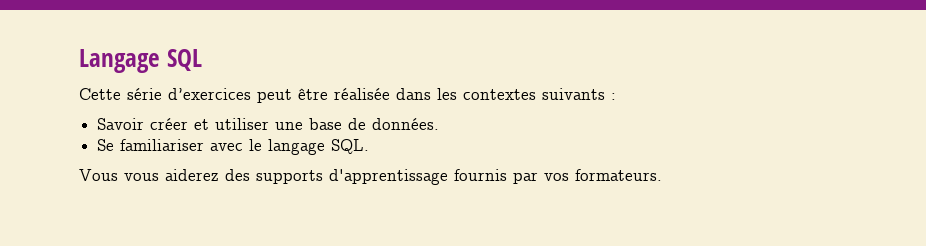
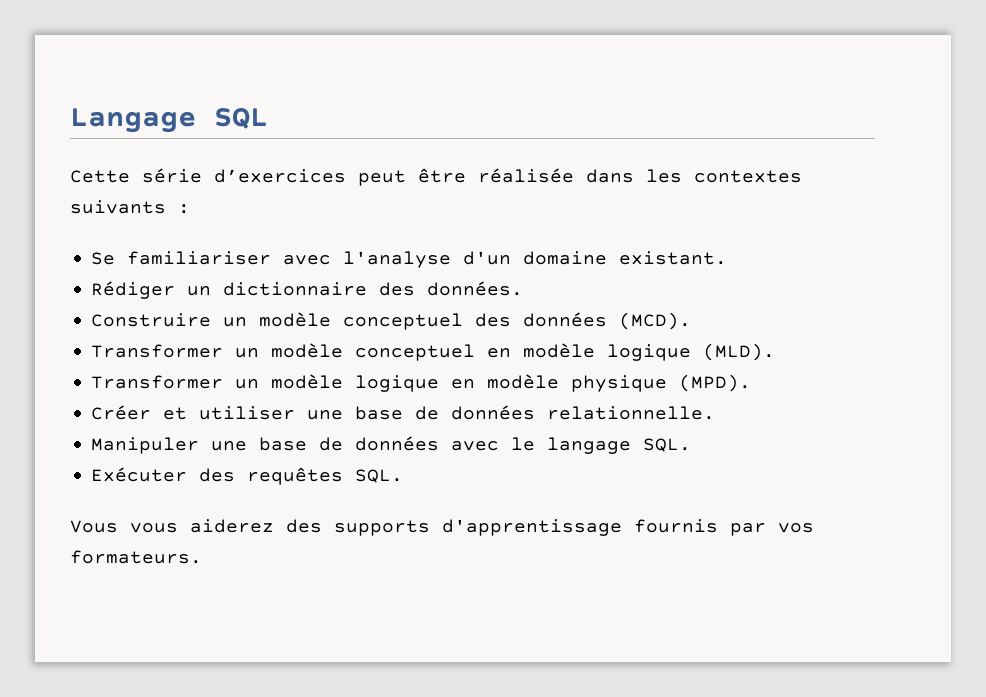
[97,118,189,130] Savoir créer -> [91,251,728,268] [91,281,524,299] [91,312,692,330] [91,343,776,361] [91,374,752,392] [91,405,152,420] Se familiariser avec l'analyse d'un domaine existant. // Rédiger un dictionnaire des données. // Construire un modèle conceptuel des données (MCD). // Transformer un modèle conceptuel en modèle logique (MLD). // Transformer un modèle logique en modèle physique (MPD). // Créer
[372,118,440,130] [97,139,205,151] données. // Se familiariser -> [451,405,716,420] [91,436,440,454] données relationnelle. // Manipuler une base de données
(370, 146) none -> [91,467,404,485] // Exécuter des requêtes SQL.

